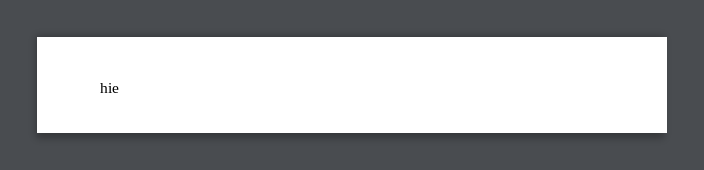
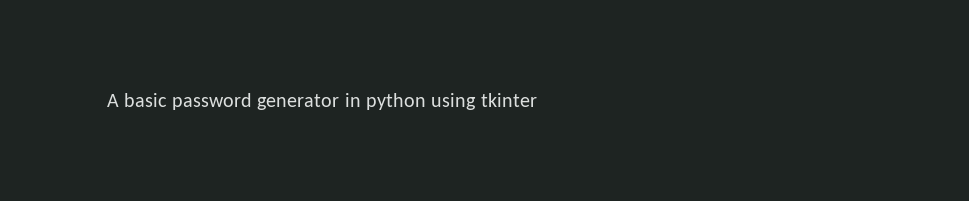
[100,83,119,93] hie -> [107,93,537,110] A basic password generator in python using tkinter

